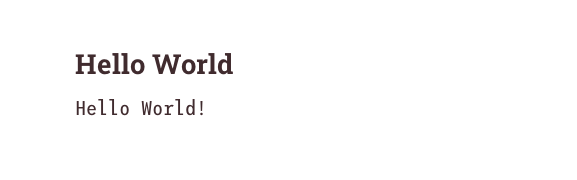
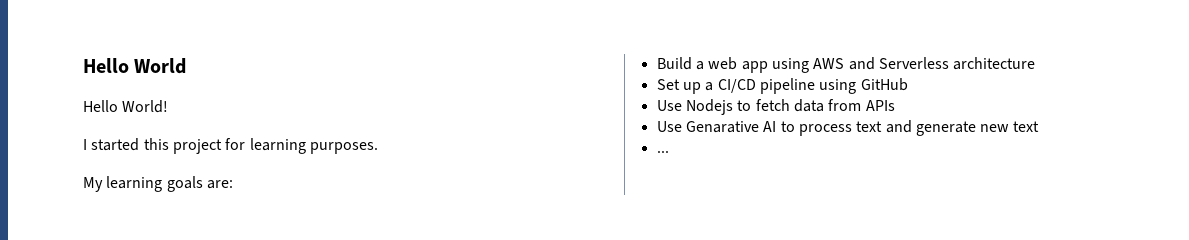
(207, 107) none -> [83,138,378,154] [83,176,233,192] [656,57,1036,73] [656,78,908,94] [656,99,895,115] [656,120,1040,136] [656,150,669,153] // I started this project for learning purposes. // My learning goals are: // Build a web app using AWS and Serverless architecture // Set up a CI/CD pipeline using GitHub // Use Nodejs to fetch data from APIs // Use Genarative AI to process text and generate new text // ...

